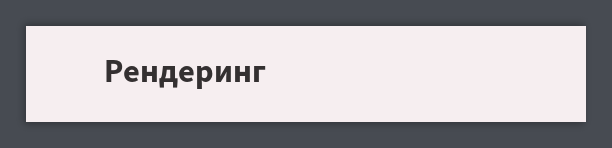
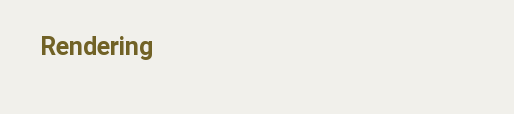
[104,60,266,89] Рендеринг -> [40,36,153,60] Rendering

